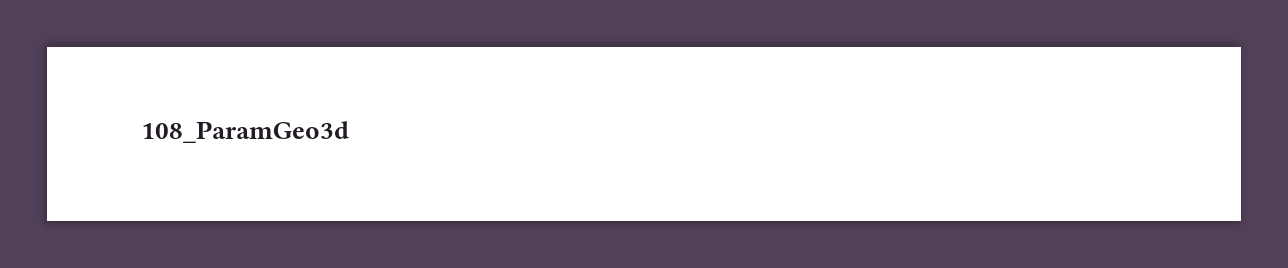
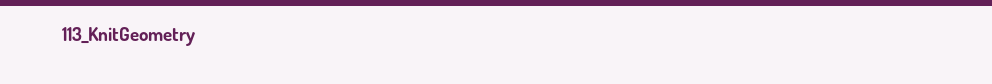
[141,121,349,143] 108_ParamGeo3d -> [62,27,195,46] 113_KnitGeometry

